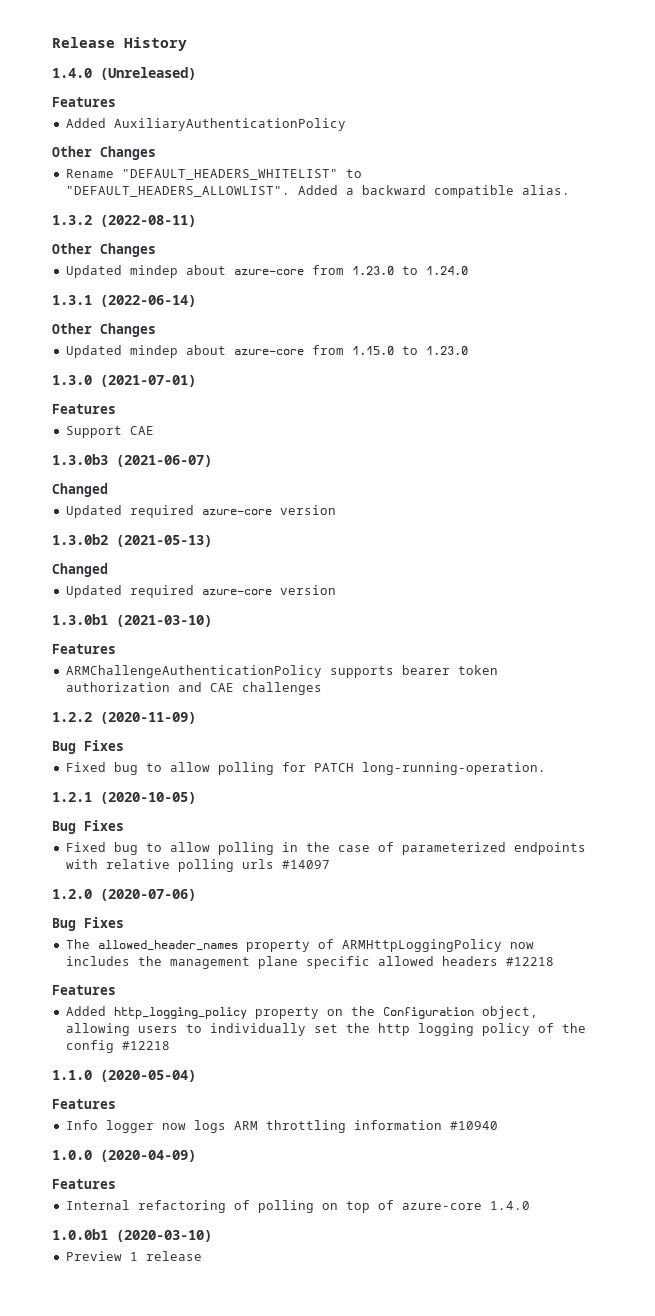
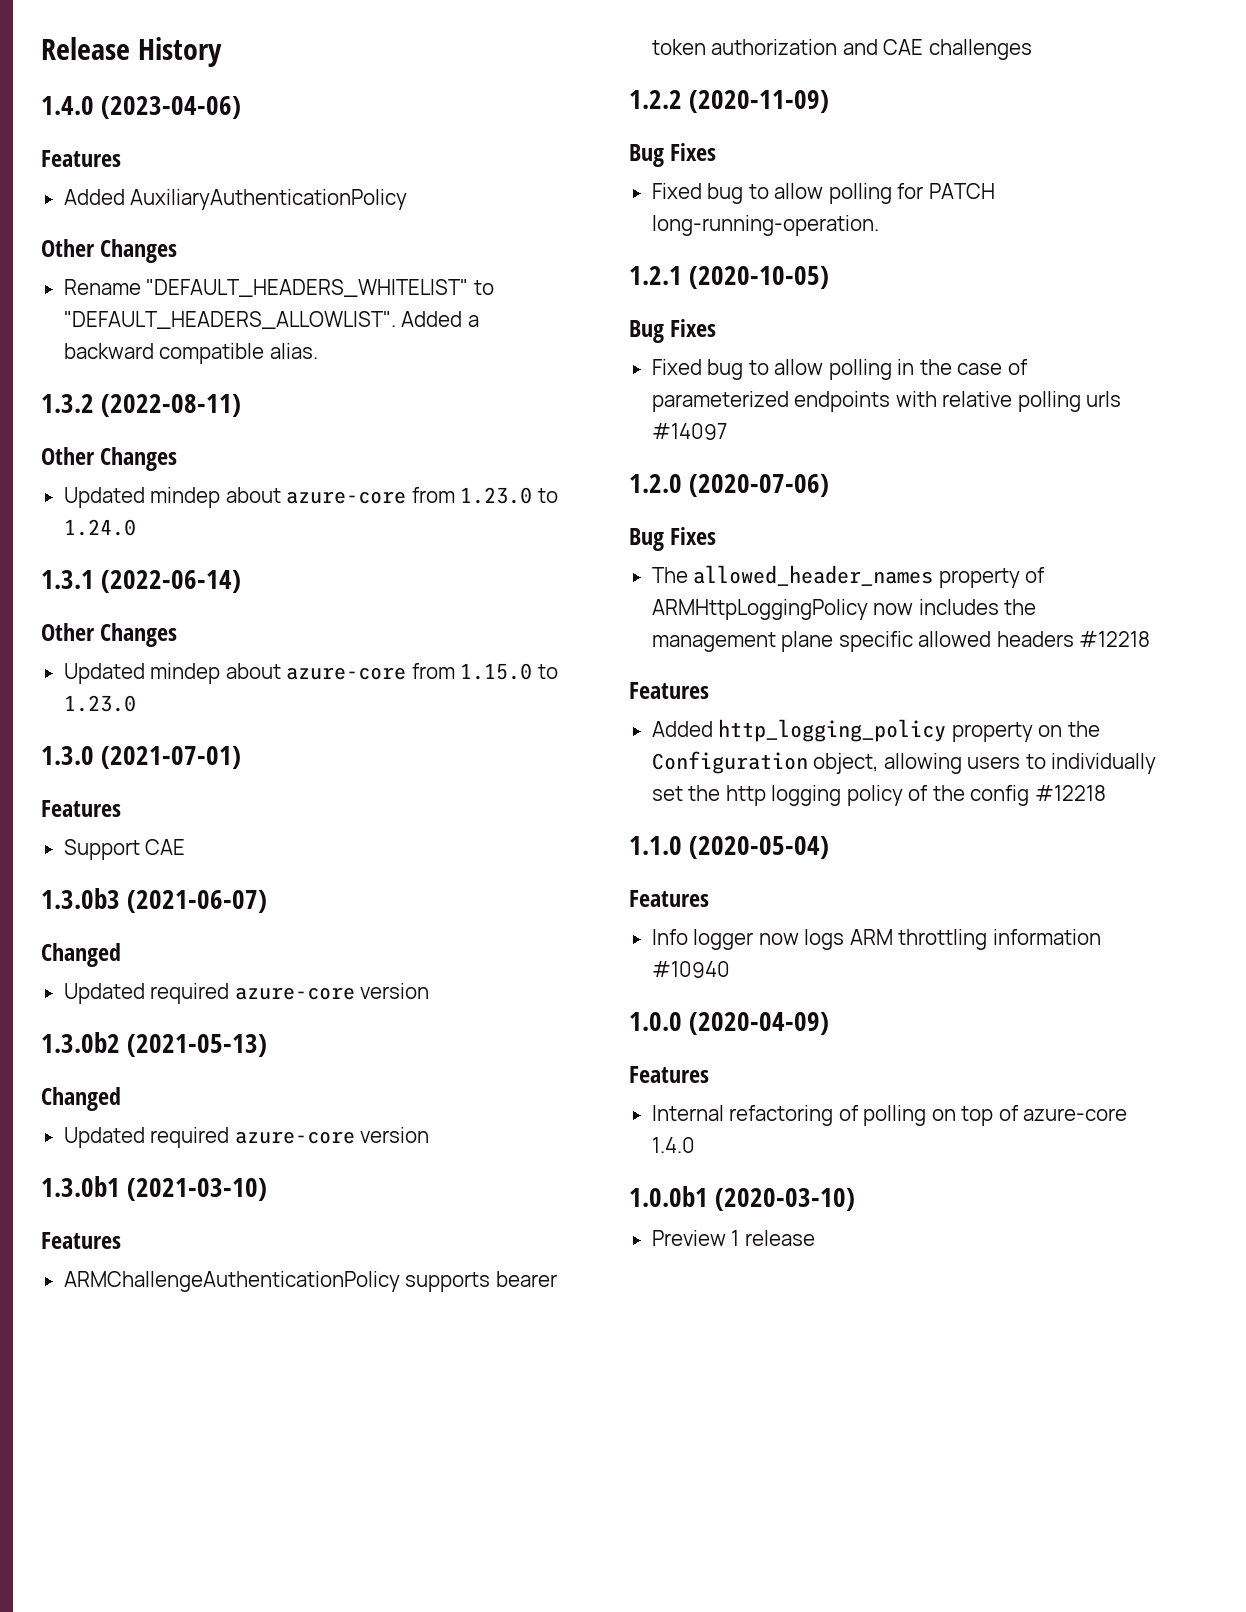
[100,67,196,80] (Unreleased) -> [101,96,242,119] (2023-04-06)

